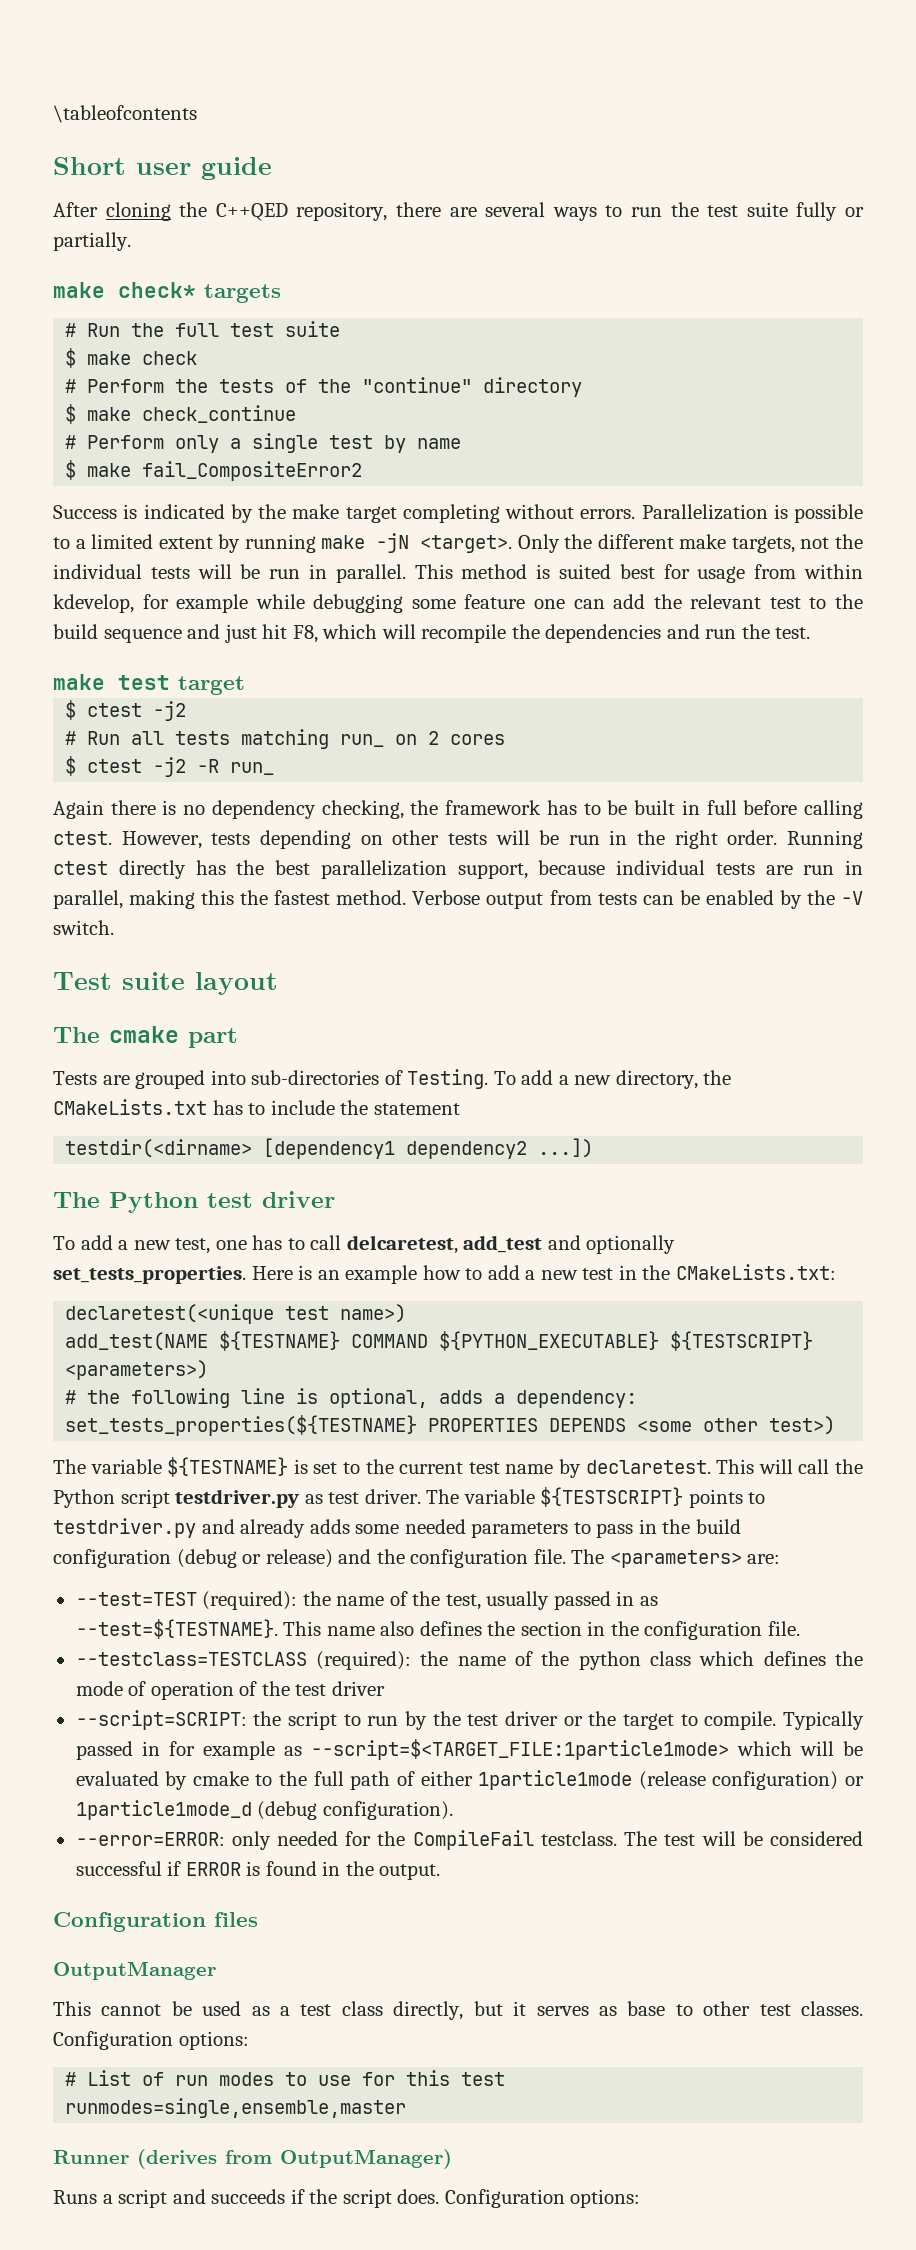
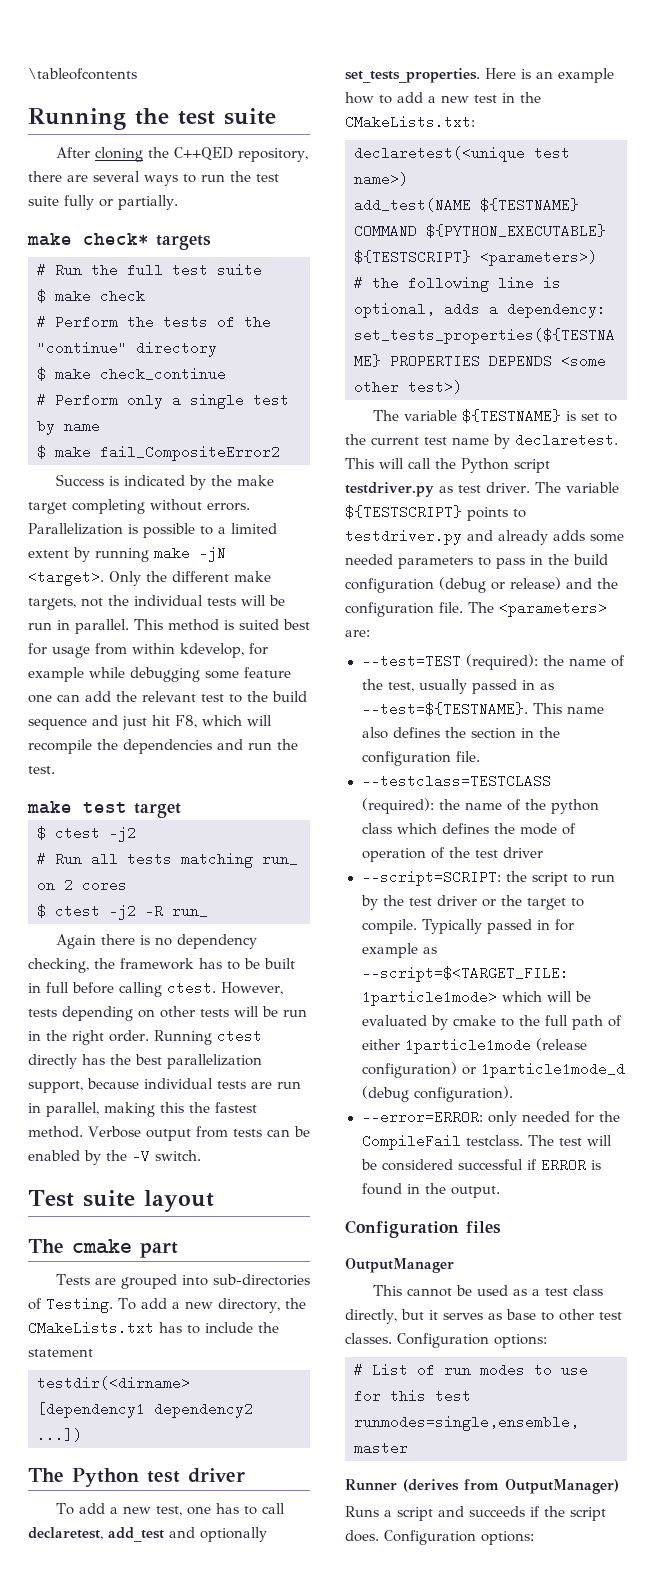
[53,157,272,180] Short user guide -> [28,108,276,130] Running the test suite
[346,1235,458,1254] delcaretest, -> [28,1527,103,1540] declaretest,

